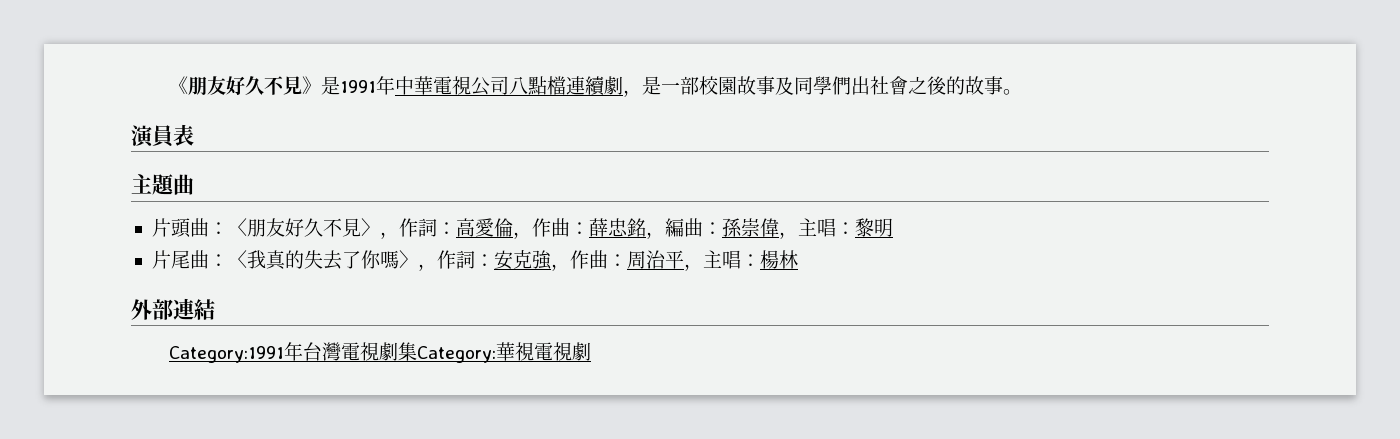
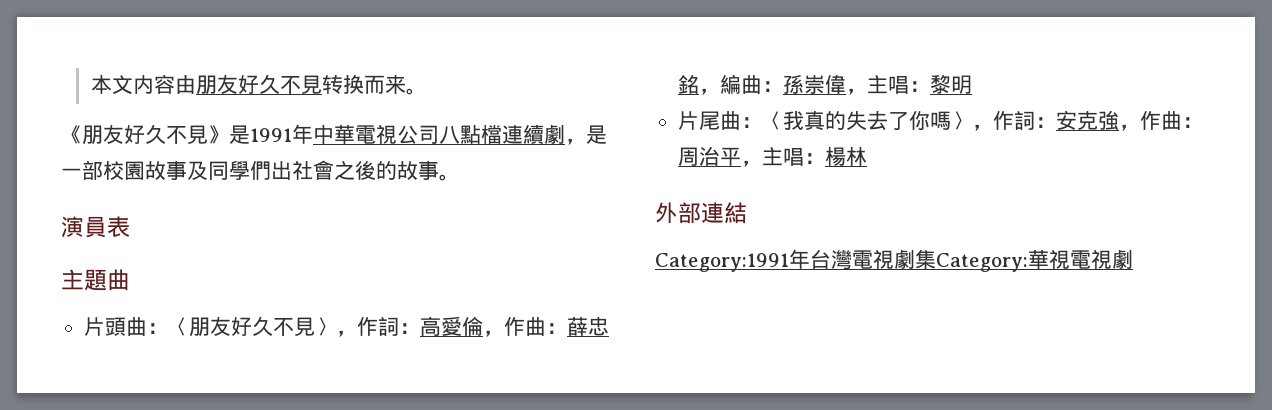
(168, 85) none -> [90,74,427,95] 本文内容由朋友好久不見转换而来。 //

